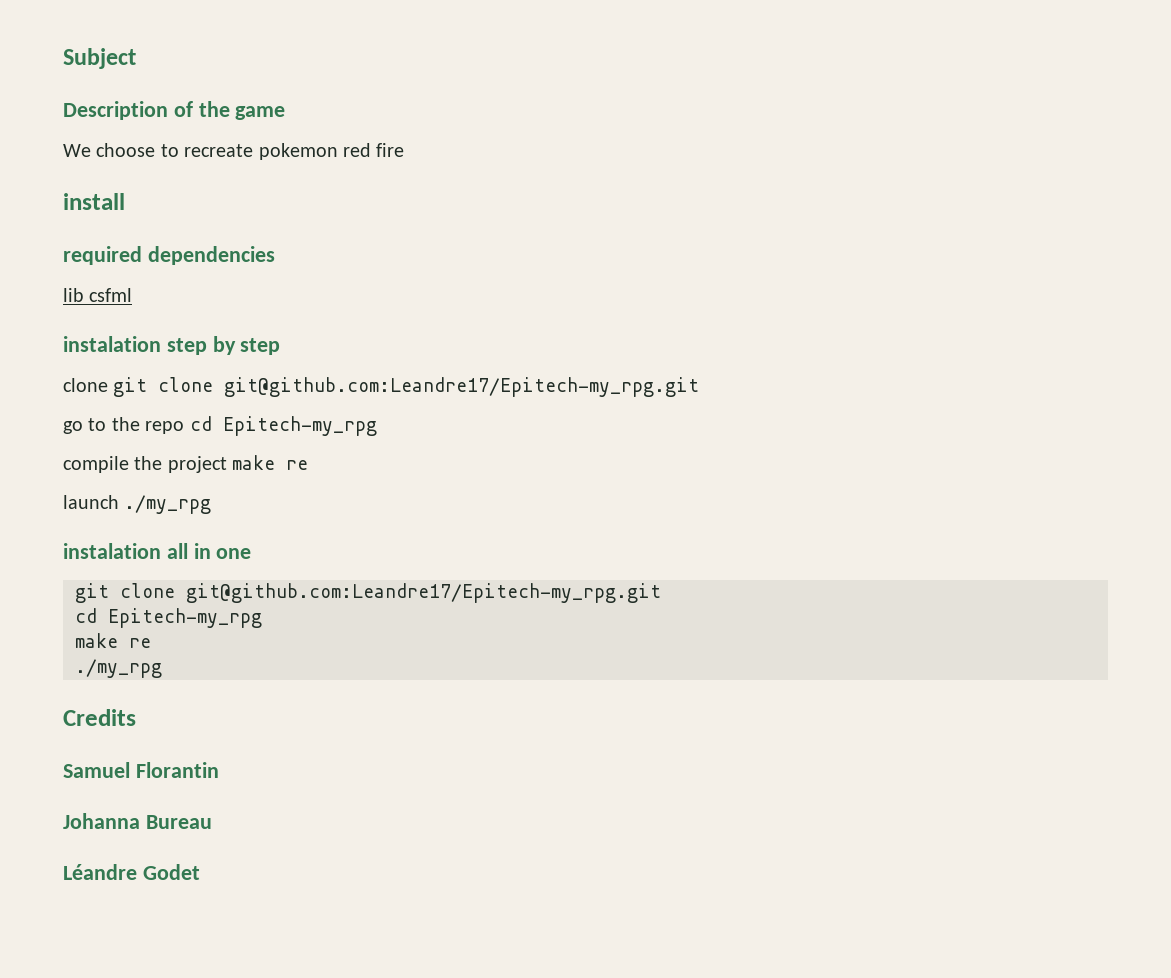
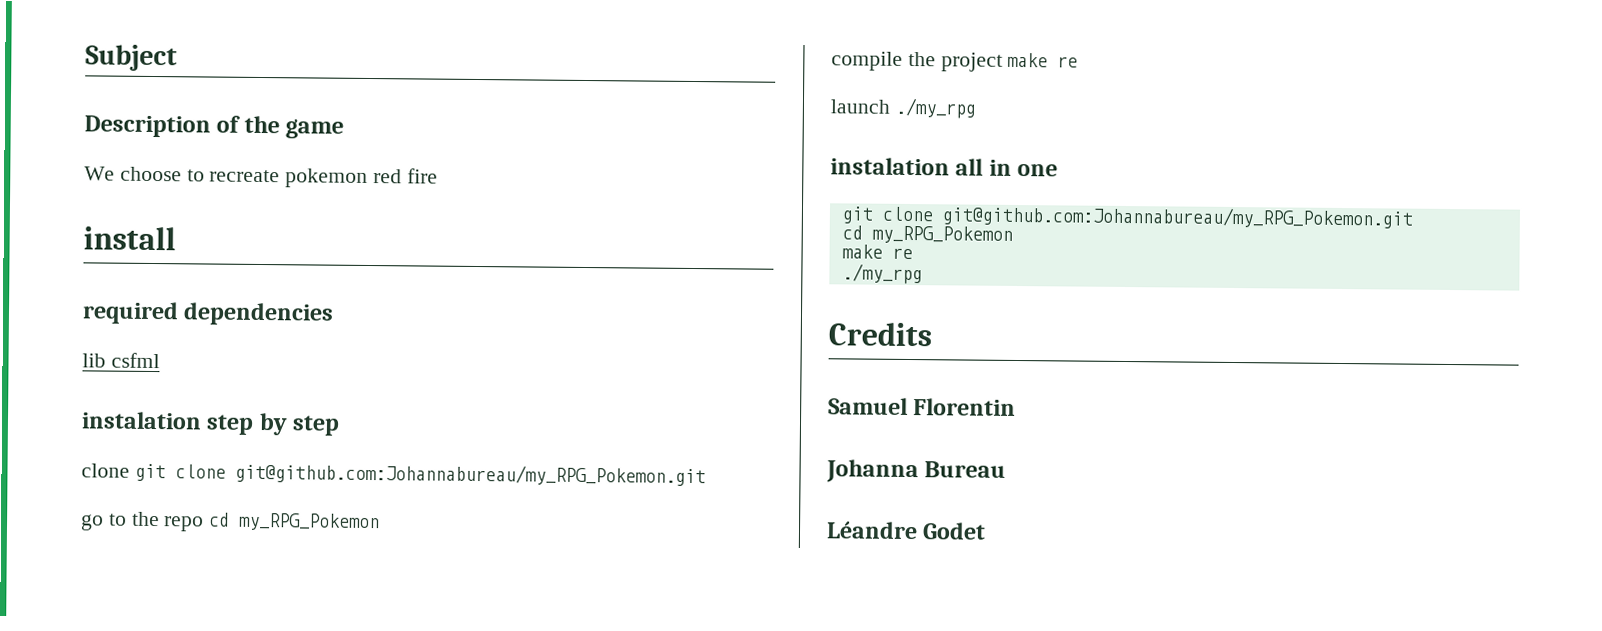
[224,377,700,397] git@github.com:Leandre17/Epitech-my_rpg.git -> [234,462,706,487] git@github.com:Johannabureau/my_RPG_Pokemon.git
[222,416,377,436] Epitech-my_rpg -> [238,512,381,532] my_RPG_Pokemon
[186,583,661,603] [75,608,262,628] git@github.com:Leandre17/Epitech-my_rpg.git // cd Epitech-my_rpg -> [941,205,1414,229] [841,225,1013,244] git@github.com:Johannabureau/my_RPG_Pokemon.git // cd my_RPG_Pokemon
[135,762,219,778] Florantin -> [913,398,1017,416] Florentin

